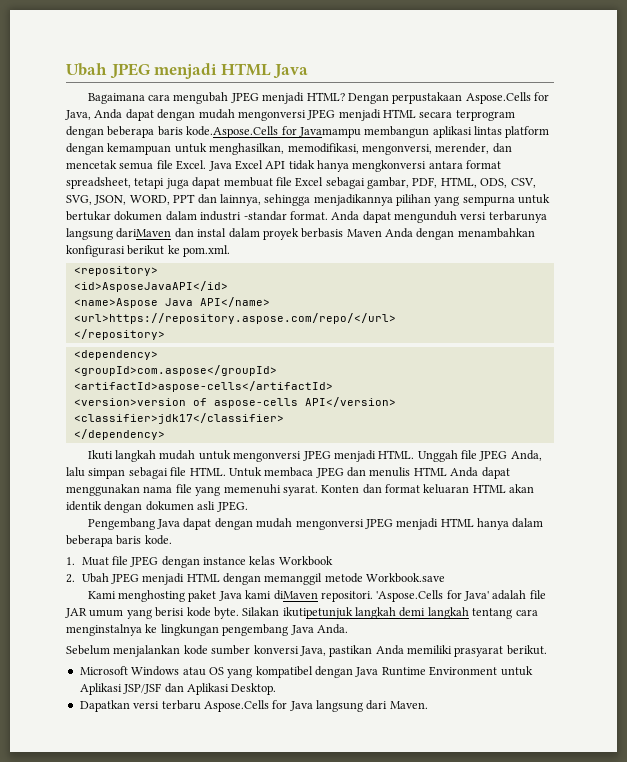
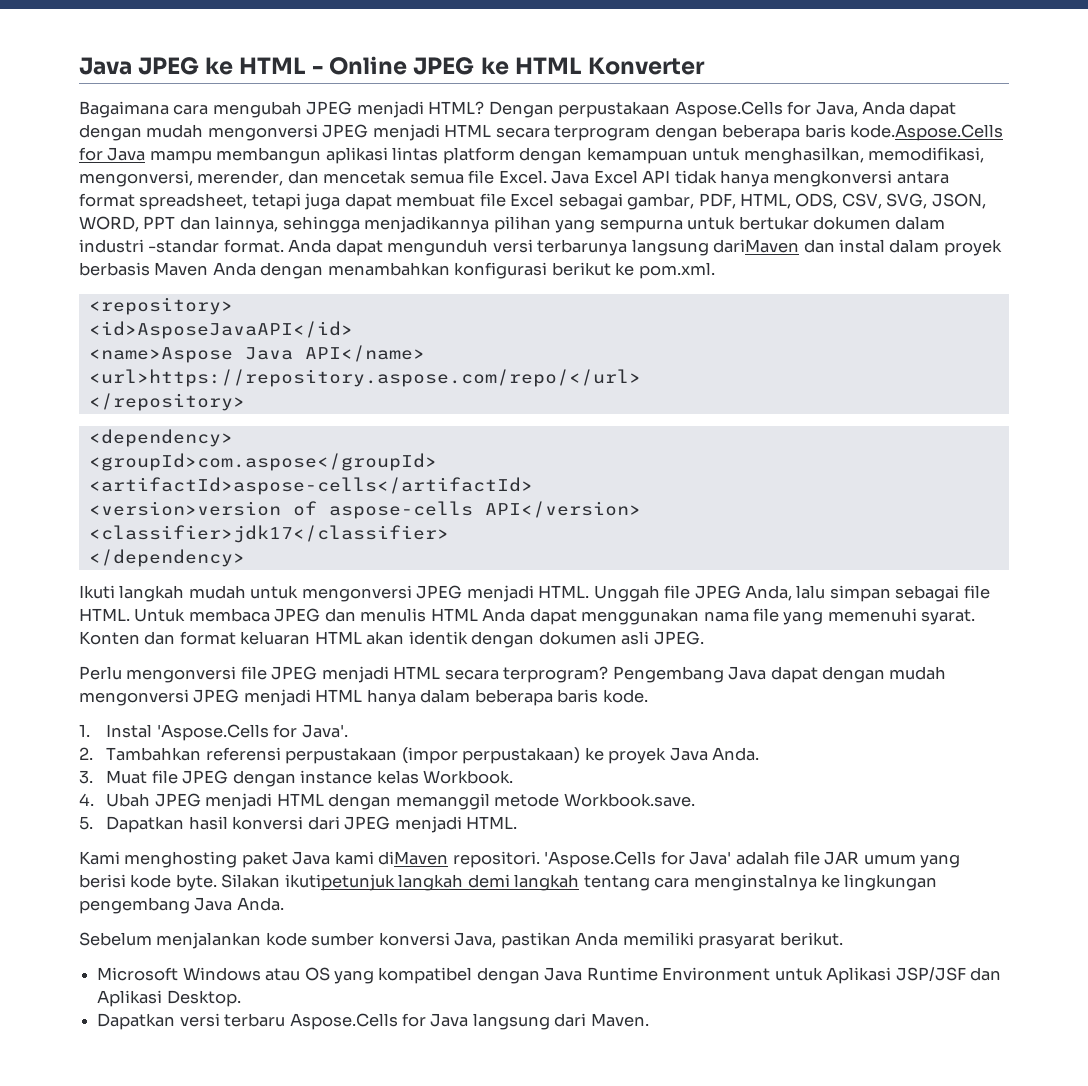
[66,63,309,79] Ubah JPEG menjadi HTML Java -> [79,56,705,75] Java JPEG ke HTML - Online JPEG ke HTML Konverter
[298,127,361,138] Javamampu -> [107,147,212,164] Java mampu
(248, 506) none -> [79,666,609,683] Perlu mengonversi file JPEG menjadi HTML secara terprogram?
(75, 561) none -> [106,724,348,741] [79,747,760,764] [79,770,93,784] Instal 'Aspose.Cells for Java'. // 2. Tambahkan referensi perpustakaan (impor perpustakaan) ke proyek Java Anda. // 3.
[278,556,333,566] [66,574,75,583] Workbook // 2. -> [423,770,514,784] [79,793,94,806] Workbook. // 4.
[366,573,446,583] Workbook.save -> [563,793,695,807] [79,816,518,833] Workbook.save. // 5. Dapatkan hasil konversi dari JPEG menjadi HTML.

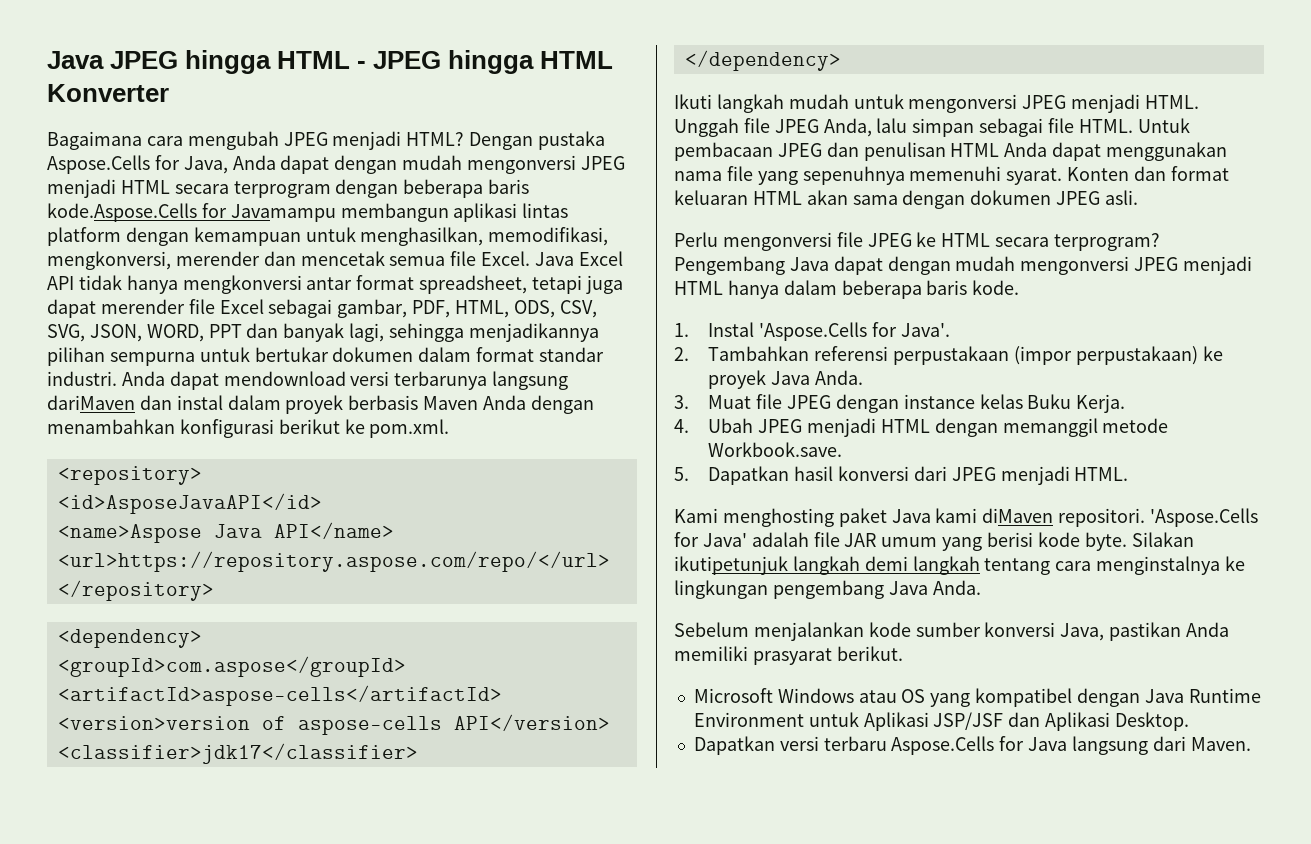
[205,57,234,75] ke -> [185,50,272,74] hingga
[329,56,509,75] Online JPEG ke -> [373,50,535,74] JPEG hingga
[558,101,671,118] perpustakaan -> [538,131,606,150] pustaka
[107,147,212,164] Java mampu -> [230,204,336,222] Javamampu
[79,170,284,187] mengonversi, merender, -> [47,251,260,270] mengkonversi, merender
[896,171,949,184] antara -> [306,277,353,290] antar
[396,193,476,207] membuat -> [100,299,185,314] merender
[215,216,279,233] lainnya, -> [283,323,385,342] banyak lagi,
[555,219,596,233] yang -> (105, 356) none
[79,239,489,256] industri -standar format. Anda dapat mengunduh -> [476,347,605,362] [47,371,346,390] format standar industri. Anda dapat mendownload
[188,608,270,622] membaca -> [674,142,773,161] pembacaan
[360,608,427,622] menulis -> [863,142,946,161] penulisan
(824, 618) none -> [802,166,905,185] sepenuhnya
[408,631,468,645] identik -> [852,195,898,205] sama
[621,631,704,645] asli JPEG. -> [1056,190,1139,205] JPEG asli.
[321,666,389,683] menjadi -> [916,232,937,247] ke
[423,770,514,784] Workbook. -> [1027,394,1126,413] Buku Kerja.

